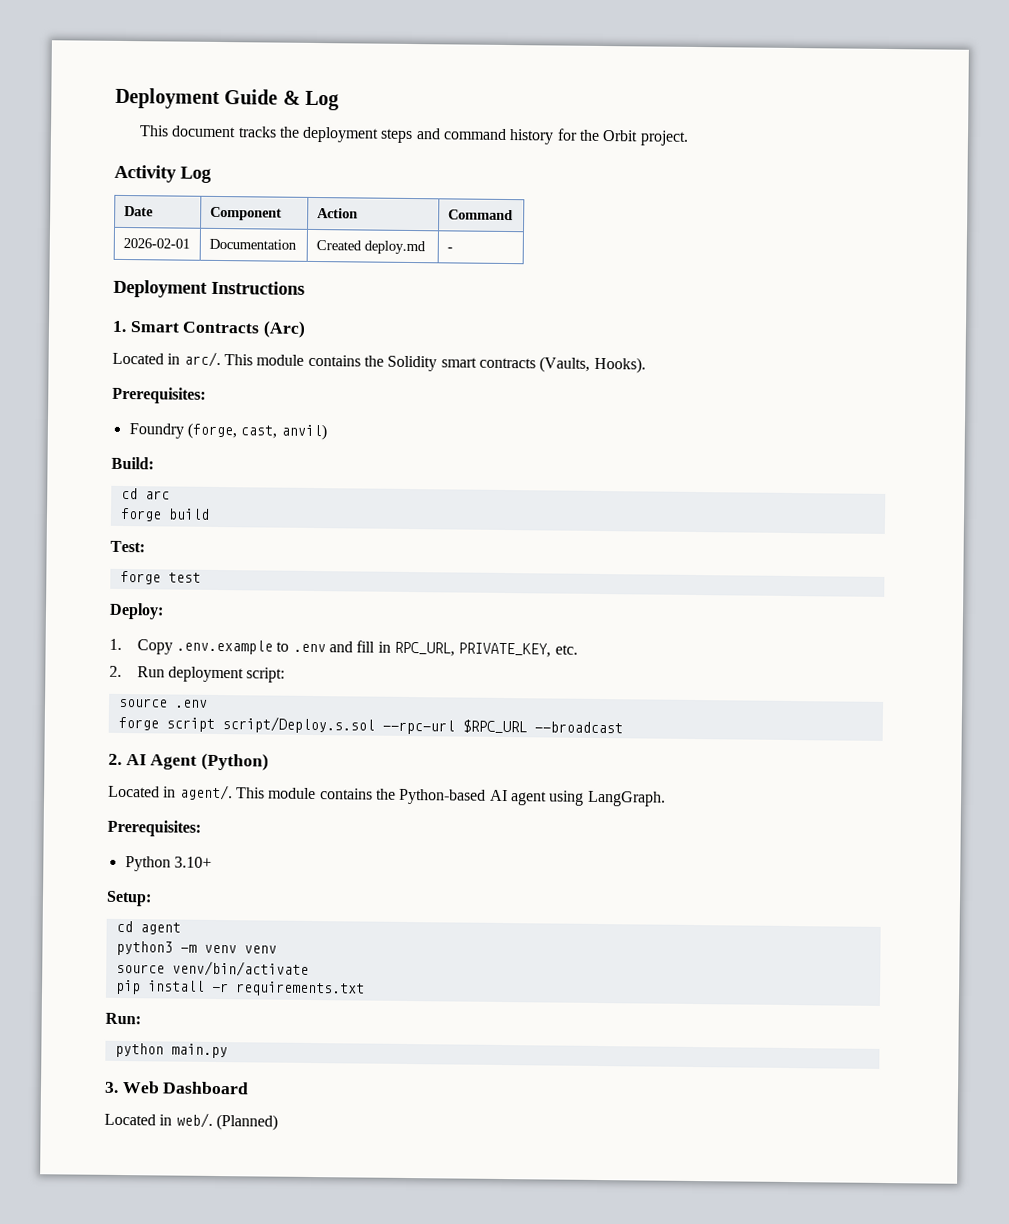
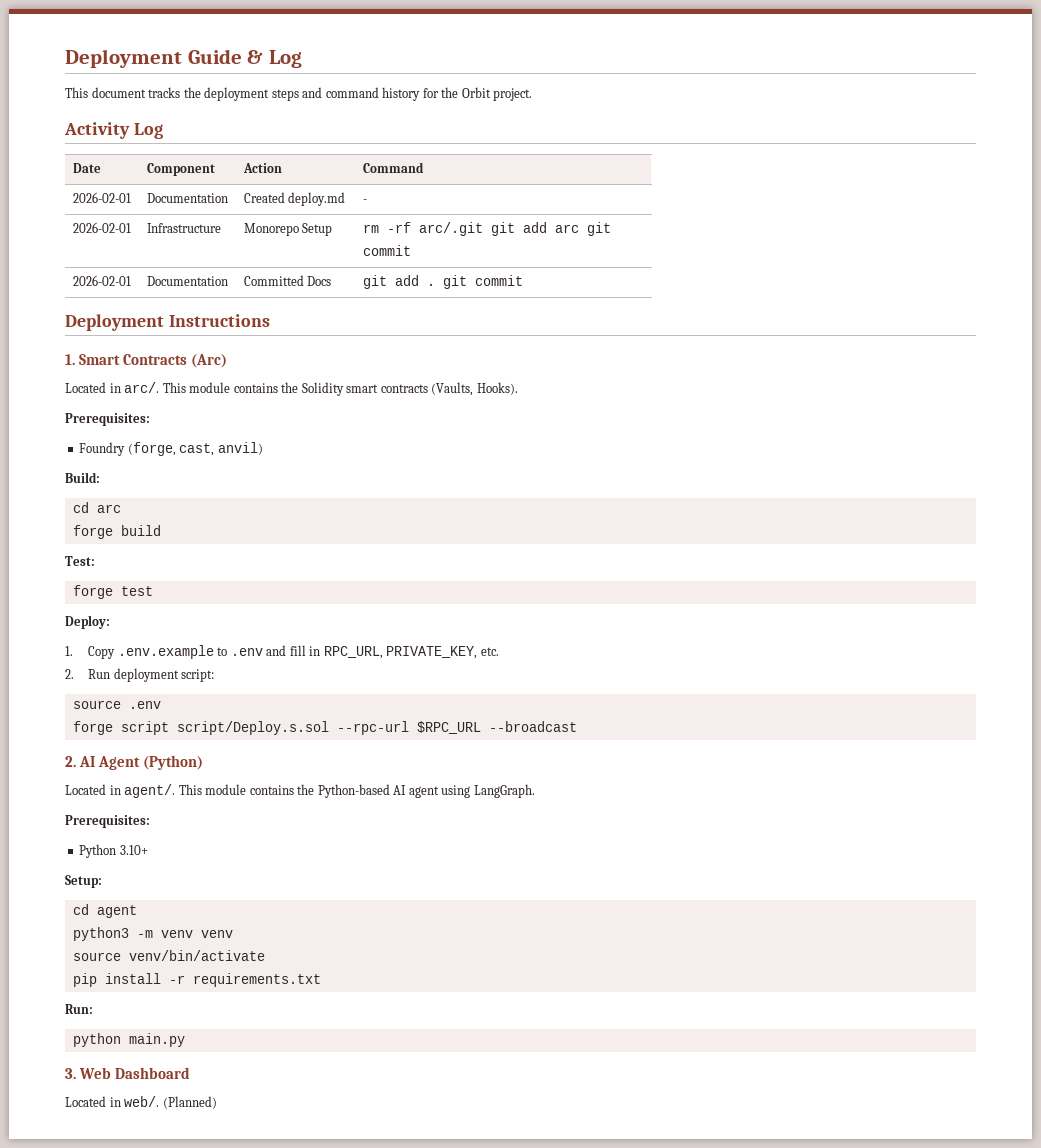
(453, 249) none -> [72,222,131,233] [146,223,221,233] [243,223,333,236] [362,222,611,236] [362,245,411,256] [72,275,131,286] [146,276,228,286] [243,275,332,286] [362,275,523,289] // 2026-02-01 | Infrastructure | Monorepo Setup | rm -rf arc/.git git add arc git commit // 2026-02-01 | Documentation | Committed Docs | git add . git commit

